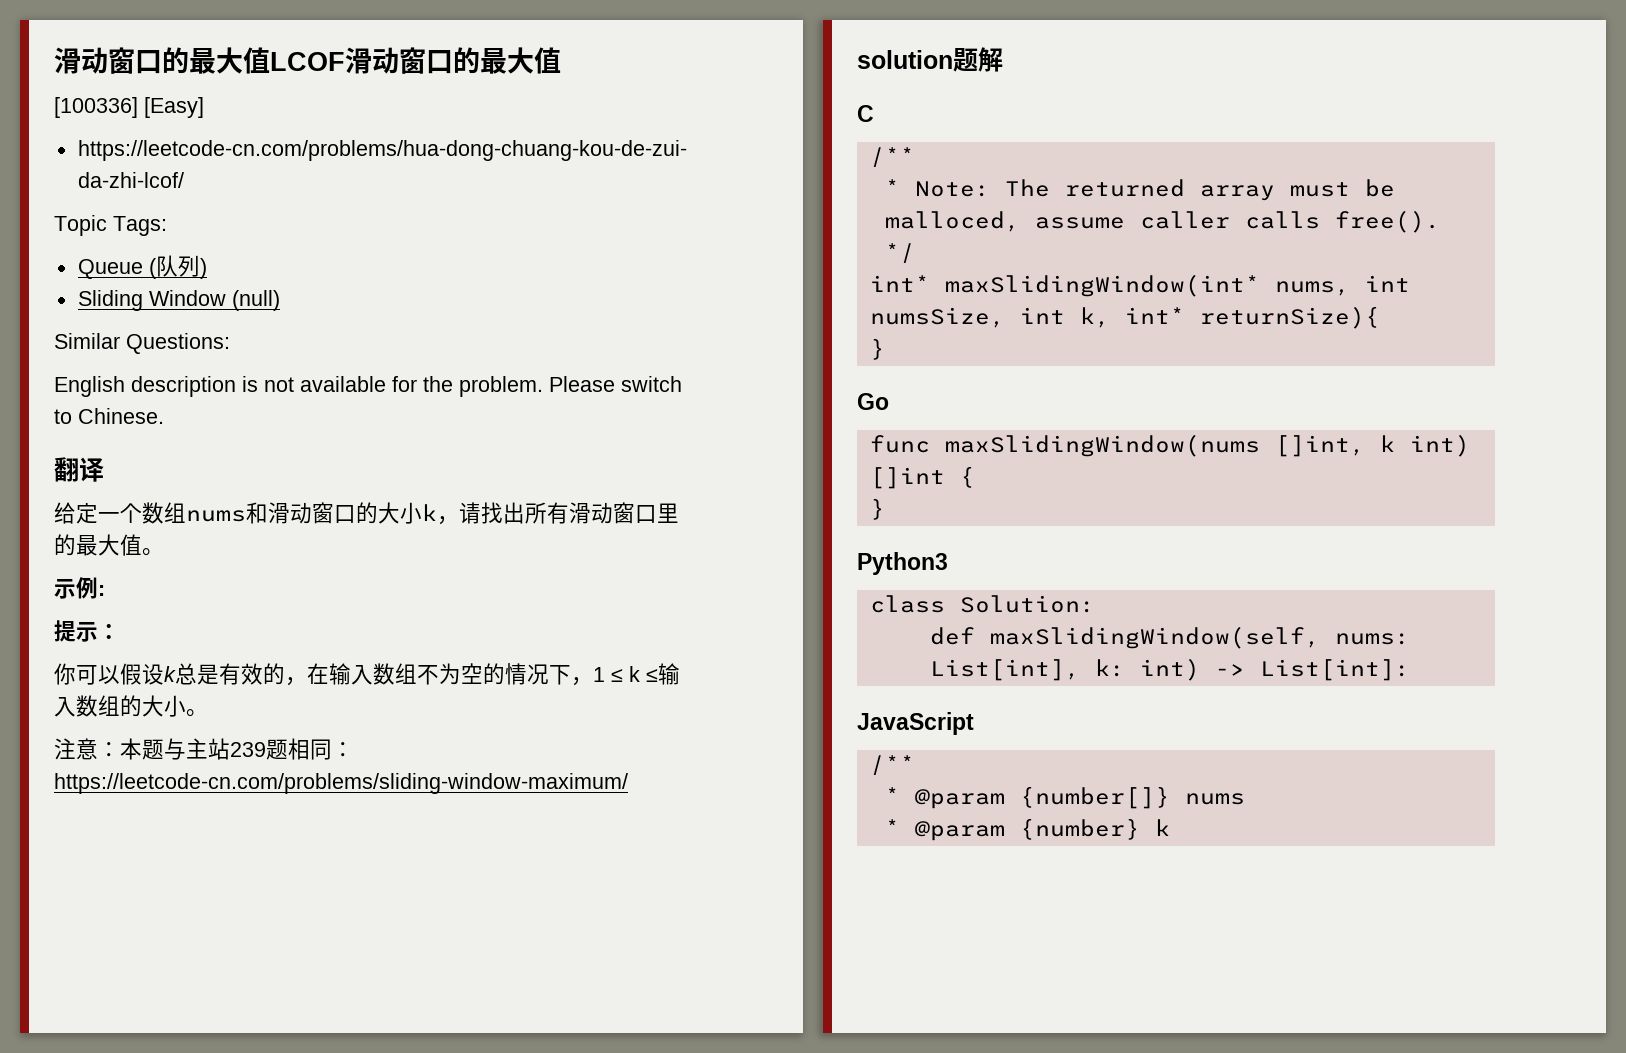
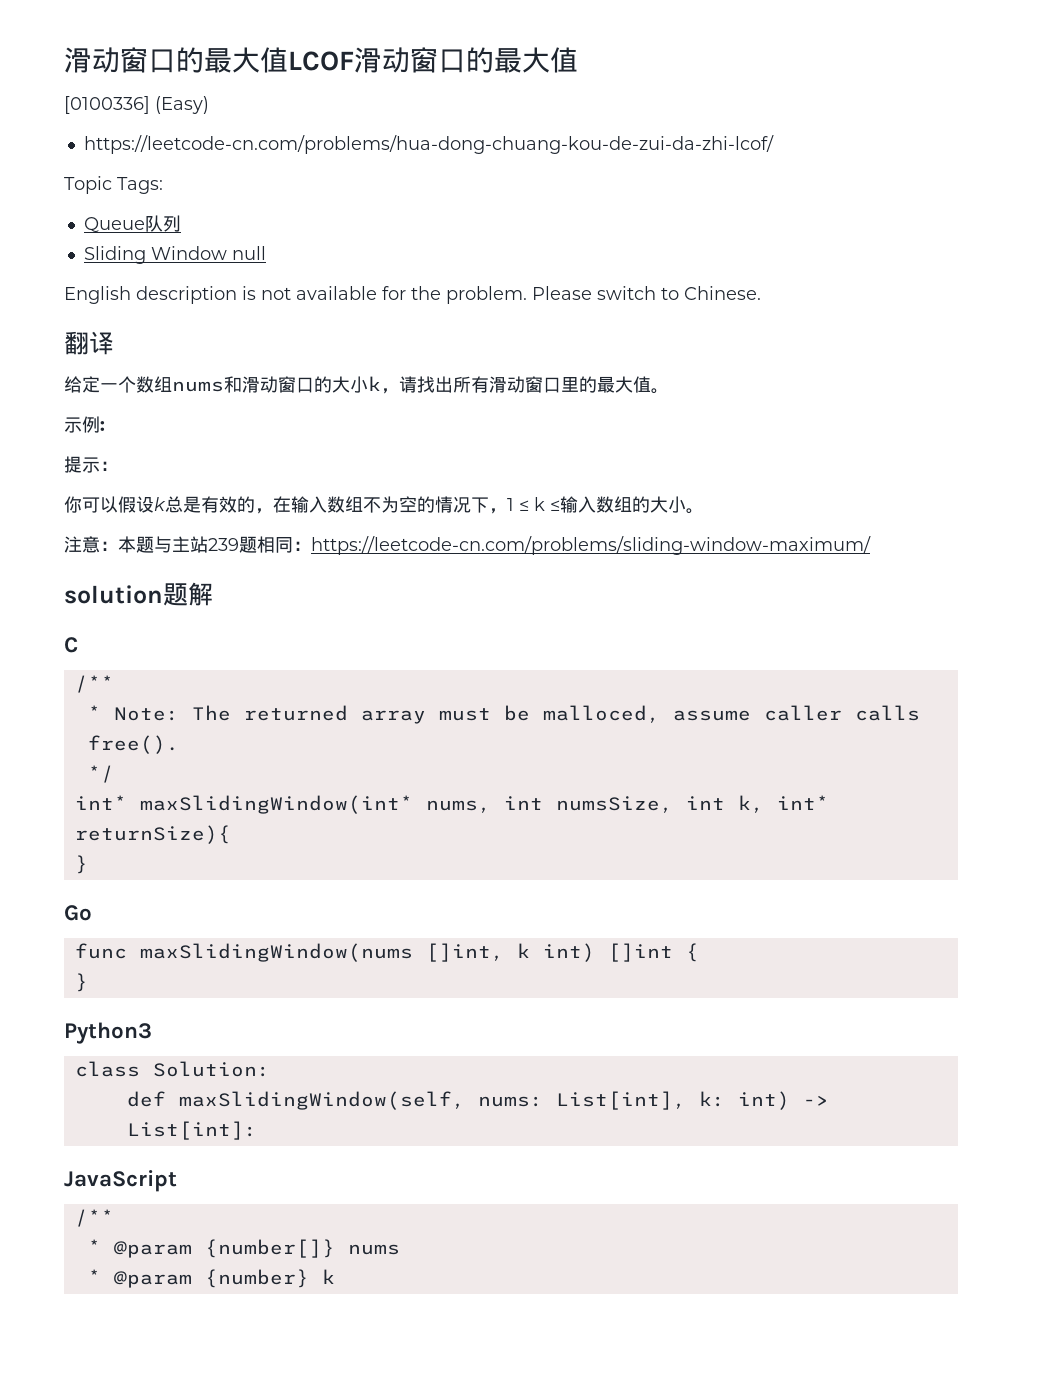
[54,97,204,118] [100336] [Easy] -> [64,96,209,114] [0100336] (Easy)
[148,258,157,279] ( -> (145, 225) none
[199,258,207,279] ) -> (181, 223) none
[231,290,280,311] [54,333,230,354] (null) // Similar Questions: -> [231,246,266,260] null

